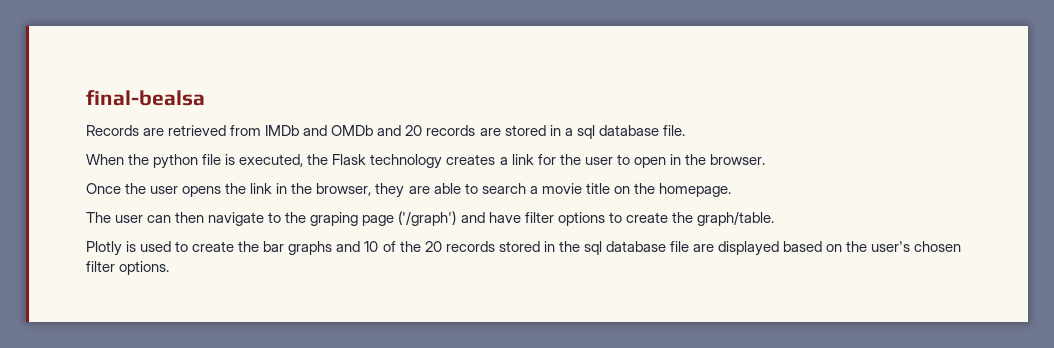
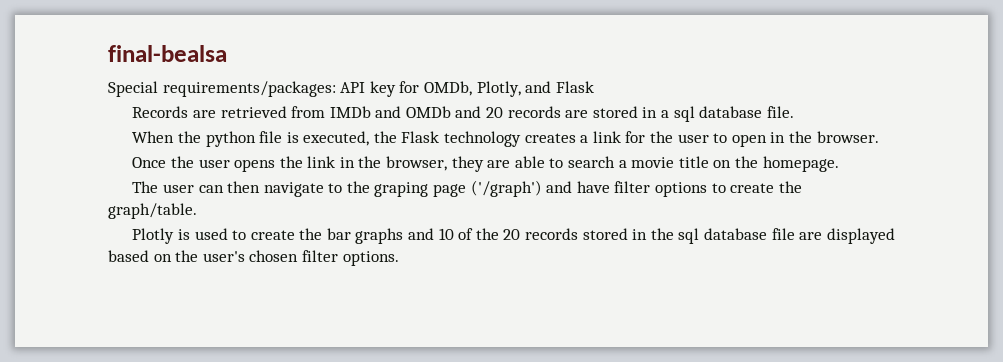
(205, 98) none -> [108,81,594,97] // Special requirements/packages: API key for OMDb, Plotly, and Flask

